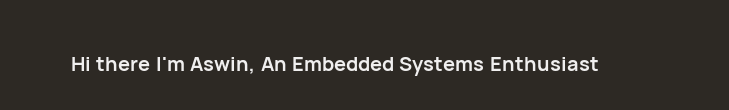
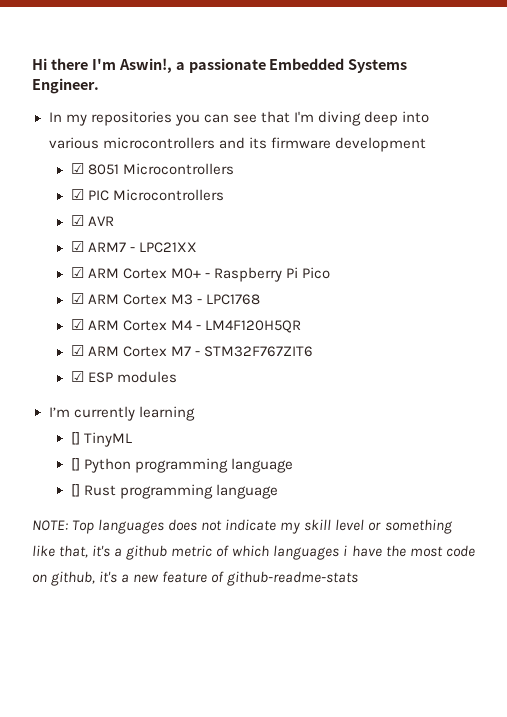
[190,57,599,76] Aswin, An Embedded Systems Enthusiast -> [118,58,408,73] [32,78,99,94] [48,111,430,126] [48,137,426,152] [70,163,234,175] [70,189,224,201] [70,215,114,226] [70,241,197,253] [70,267,330,282] [70,293,260,305] [70,319,301,333] [70,345,313,357] [70,371,177,383] [48,406,195,421] [70,432,132,447] [70,458,293,473] [70,484,278,499] [32,519,453,534] [32,545,475,560] [32,571,359,586] Aswin!, a passionate Embedded Systems Engineer. // In my repositories you can see that I'm diving deep into various microcontrollers and its firmware development // ☑ 8051 Microcontrollers // ☑ PIC Microcontrollers // ☑ AVR // ☑ ARM7 - LPC21XX // ☑ ARM Cortex M0+ - Raspberry Pi Pico // ☑ ARM Cortex M3 - LPC1768 // ☑ ARM Cortex M4 - LM4F120H5QR // ☑ ARM Cortex M7 - STM32F767ZIT6 // ☑ ESP modules // I’m currently learning // [] TinyML // [] Python programming language // [] Rust programming language // NOTE: Top languages does not indicate my skill level or something like that, it's a github metric of which languages i have the most code on github, it's a new feature of github-readme-stats

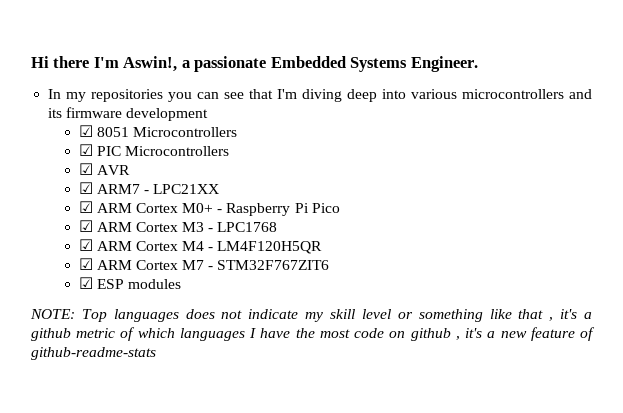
[48,406,195,421] [70,432,132,447] [70,458,293,473] [70,484,278,499] // I’m currently learning // [] TinyML // [] Python programming language // [] Rust programming language -> (181, 284) none
[59,545,89,558] that, -> [518,309,554,321] that ,
[343,545,348,556] i -> [249,328,257,338] I
[51,571,96,586] github, -> [410,328,460,341] github ,

